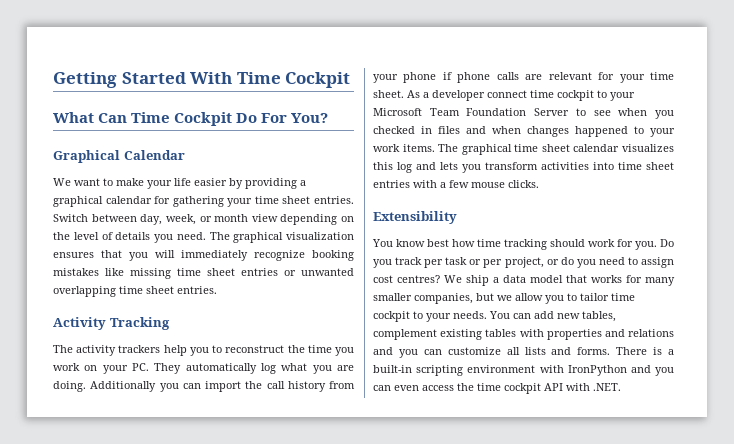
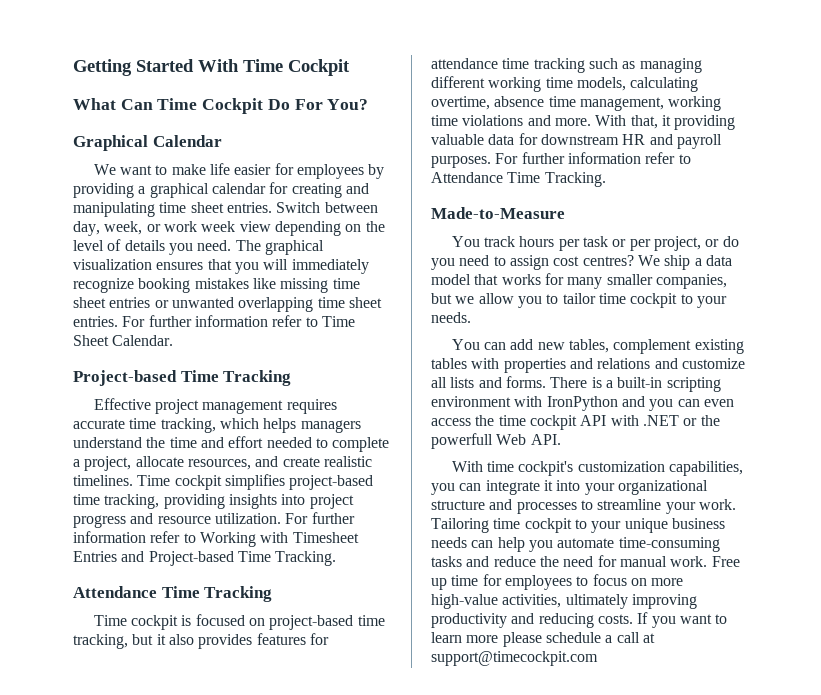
[147,180,172,189] your -> (206, 169) none
(227, 182) none -> [274,163,365,179] for employees
[172,196,253,207] gathering your -> [291,183,369,198] [73,202,155,217] creating and manipulating
[214,214,249,222] month -> [163,221,236,232] work week
[53,317,170,330] [53,345,355,356] [53,363,354,374] [53,381,355,392] [373,72,674,83] [373,90,635,101] [373,108,674,119] [373,126,675,137] [373,144,674,155] [373,162,674,173] [373,180,539,188] [373,211,457,224] [372,239,674,250] [373,257,423,268] // Activity Tracking // The activity trackers help you to reconstruct the time you work on your PC. They automatically log what you are doing. Additionally you can import the call history from your phone if phone calls are relevant for your time sheet. As a developer connect time cockpit to your Microsoft Team Foundation Server to see when you checked in files and when changes happened to your work items. The graphical time sheet calendar visualizes this log and lets you transform activities into time sheet entries with a few mouse clicks. // Extensibility // You know best how time tracking should work for you. Do you track -> [122,315,355,327] [73,335,174,346] [73,370,292,386] [93,398,337,414] [73,418,361,433] [73,436,390,452] [73,456,372,471] [73,474,374,490] [73,494,354,509] [73,512,355,528] [73,531,359,547] [73,551,337,566] [73,586,273,602] [93,614,385,630] [73,633,329,649] [431,58,702,73] [431,76,699,92] [431,96,722,111] [431,115,736,130] [431,133,722,149] [431,152,691,168] [431,172,606,187] [431,207,565,219] [451,236,555,247] For further information refer to Time Sheet Calendar. // Project-based Time Tracking // Effective project management requires accurate time tracking, which helps managers understand the time and effort needed to complete a project, allocate resources, and create realistic timelines. Time cockpit simplifies project-based time tracking, providing insights into project progress and resource utilization. For further information refer to Working with Timesheet Entries and Project-based Time Tracking. // Attendance Time Tracking // Time cockpit is focused on project-based time tracking, but it also provides features for attendance time tracking such as managing different working time models, calculating overtime, absence time management, working time violations and more. With that, it providing valuable data for downstream HR and payroll purposes. For further information refer to Attendance Time Tracking. // Made-to-Measure // You track hours
(487, 315) none -> (471, 317) //
[398,349,442,358] you can -> (678, 363) none
[593,383,621,391] .NET. -> [642,415,720,426] [431,433,561,449] [451,461,744,476] [431,480,708,495] [431,499,736,514] [431,518,725,533] [431,537,720,552] [431,555,740,567] [431,574,684,590] [431,594,697,609] [431,612,728,628] [431,632,655,647] [431,651,598,666] .NET or the powerfull Web API. // With time cockpit's customization capabilities, you can integrate it into your organizational structure and processes to streamline your work. Tailoring time cockpit to your unique business needs can help you automate time-consuming tasks and reduce the need for manual work. Free up time for employees to focus on more high-value activities, ultimately improving productivity and reducing costs. If you want to learn more please schedule a call at support@timecockpit.com

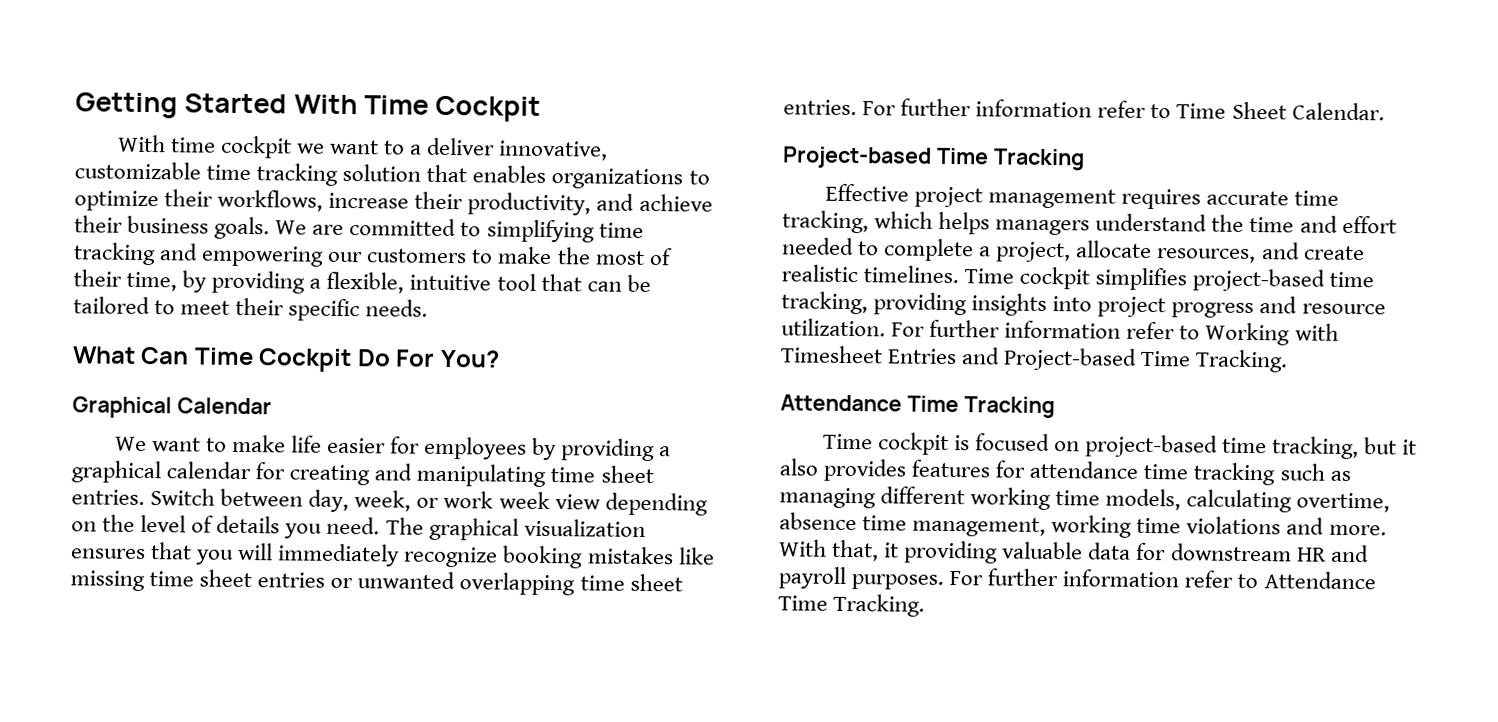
(350, 67) none -> [117,134,609,161] [74,161,710,190] [74,189,713,216] [74,215,644,243] [73,242,673,267] [73,269,651,294] [73,296,429,322] // With time cockpit we want to a deliver innovative, customizable time tracking solution that enables organizations to optimize their workflows, increase their productivity, and achieve their business goals. We are committed to simplifying time tracking and empowering our customers to make the most of their time, by providing a flexible, intuitive tool that can be tailored to meet their specific needs.
[431,207,565,219] [451,236,739,251] [431,255,732,270] [431,273,727,289] [431,293,727,308] [431,312,471,323] [451,339,744,354] [431,358,745,373] [431,376,721,392] [431,396,734,411] [431,415,720,430] [431,433,561,449] [451,461,744,476] [431,480,708,495] [431,499,736,514] [431,518,725,533] [431,537,720,552] [431,555,740,567] [431,574,684,590] [431,594,697,609] [431,612,728,628] [431,632,655,647] [431,651,598,666] // Made-to-Measure // You track hours per task or per project, or do you need to assign cost centres? We ship a data model that works for many smaller companies, but we allow you to tailor time cockpit to your needs. // You can add new tables, complement existing tables with properties and relations and customize all lists and forms. There is a built-in scripting environment with IronPython and you can even access the time cockpit API with .NET or the powerfull Web API. // With time cockpit's customization capabilities, you can integrate it into your organizational structure and processes to streamline your work. Tailoring time cockpit to your unique business needs can help you automate time-consuming tasks and reduce the need for manual work. Free up time for employees to focus on more high-value activities, ultimately improving productivity and reducing costs. If you want to learn more please schedule a call at support@timecockpit.com -> (926, 605) none

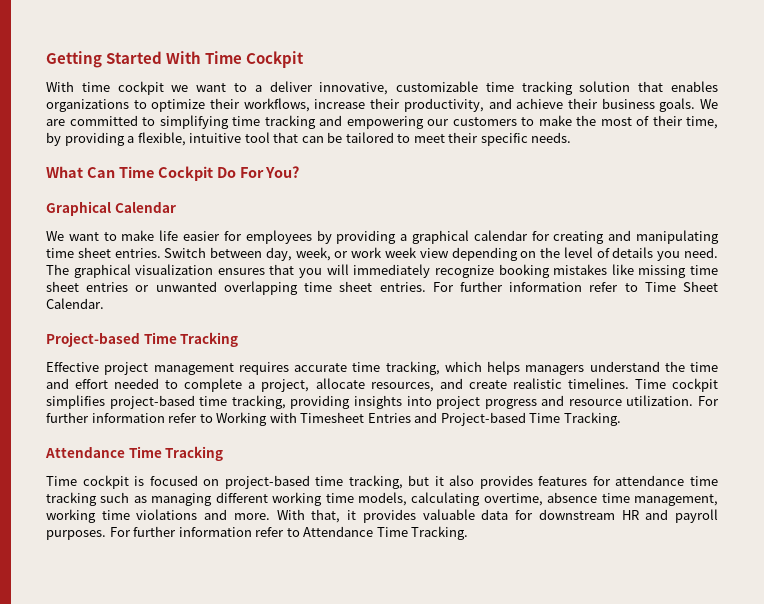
[904,540,999,564] providing -> [362,509,416,523] provides

